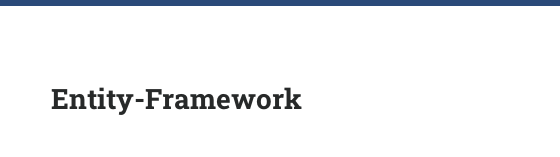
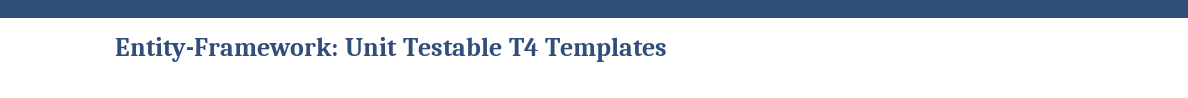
[51,87,302,115] Entity-Framework -> [115,37,667,62] Entity-Framework: Unit Testable T4 Templates

